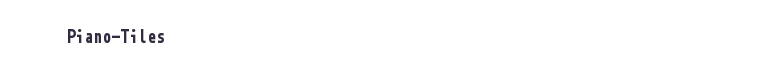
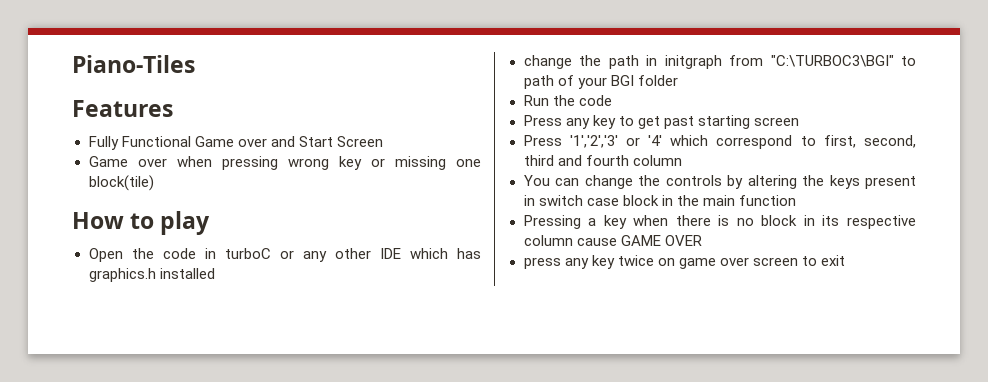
(165, 36) none -> [72,100,173,117] [88,136,383,150] [88,156,481,170] [88,175,154,191] [72,211,211,235] [88,248,482,262] [88,268,215,282] [523,55,916,69] [523,75,678,89] [523,95,612,106] [523,115,799,129] [523,135,916,149] [523,155,682,166] [523,175,916,189] [523,195,796,206] [523,215,916,229] [523,235,702,246] [523,255,845,269] // Features // Fully Functional Game over and Start Screen // Game over when pressing wrong key or missing one block(tile) // How to play // Open the code in turboC or any other IDE which has graphics.h installed // change the path in initgraph from "C:\TURBOC3\BGI" to path of your BGI folder // Run the code // Press any key to get past starting screen // Press '1','2','3' or '4' which correspond to first, second, third and fourth column // You can change the controls by altering the keys present in switch case block in the main function // Pressing a key when there is no block in its respective column cause GAME OVER // press any key twice on game over screen to exit

